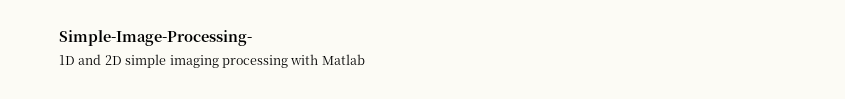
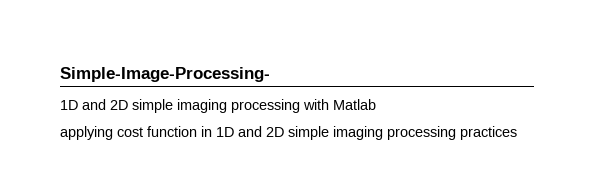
(365, 59) none -> [60,126,517,140] // applying cost function in 1D and 2D simple imaging processing practices

